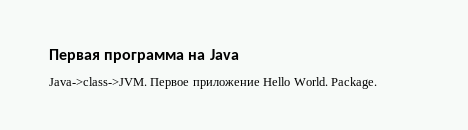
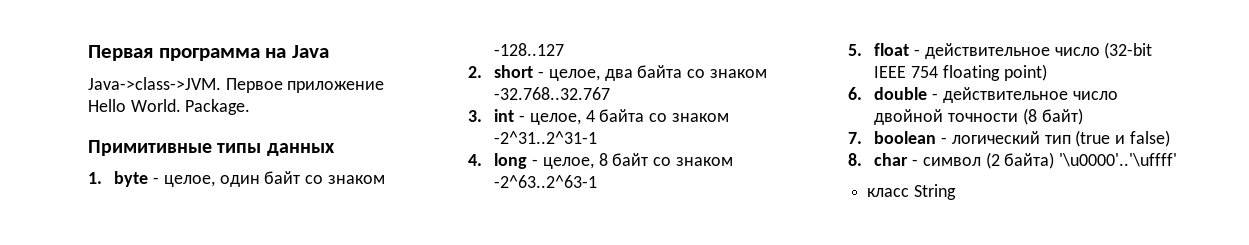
(377, 83) none -> [88,140,335,156] [88,171,385,187] [494,43,565,56] [468,65,767,81] [494,87,611,100] [468,109,729,125] [494,131,598,144] [468,153,733,169] [494,175,598,188] [848,42,1153,59] [874,64,1047,81] [848,87,1118,103] [874,108,1083,125] [848,130,1170,147] [848,152,1177,169] [867,184,956,200] // Примитивные типы данных // 1. byte - целое, один байт со знаком -128..127 // 2. short - целое, два байта со знаком -32.768..32.767 // 3. int - целое, 4 байта со знаком -2^31..2^31-1 // 4. long - целое, 8 байт со знаком -2^63..2^63-1 // 5. float - действительное число (32-bit IEEE 754 floating point) // 6. double - действительное число двойной точности (8 байт) // 7. boolean - логический тип (true и false) // 8. char - символ (2 байта) '\u0000'..'\uffff' // класс String

